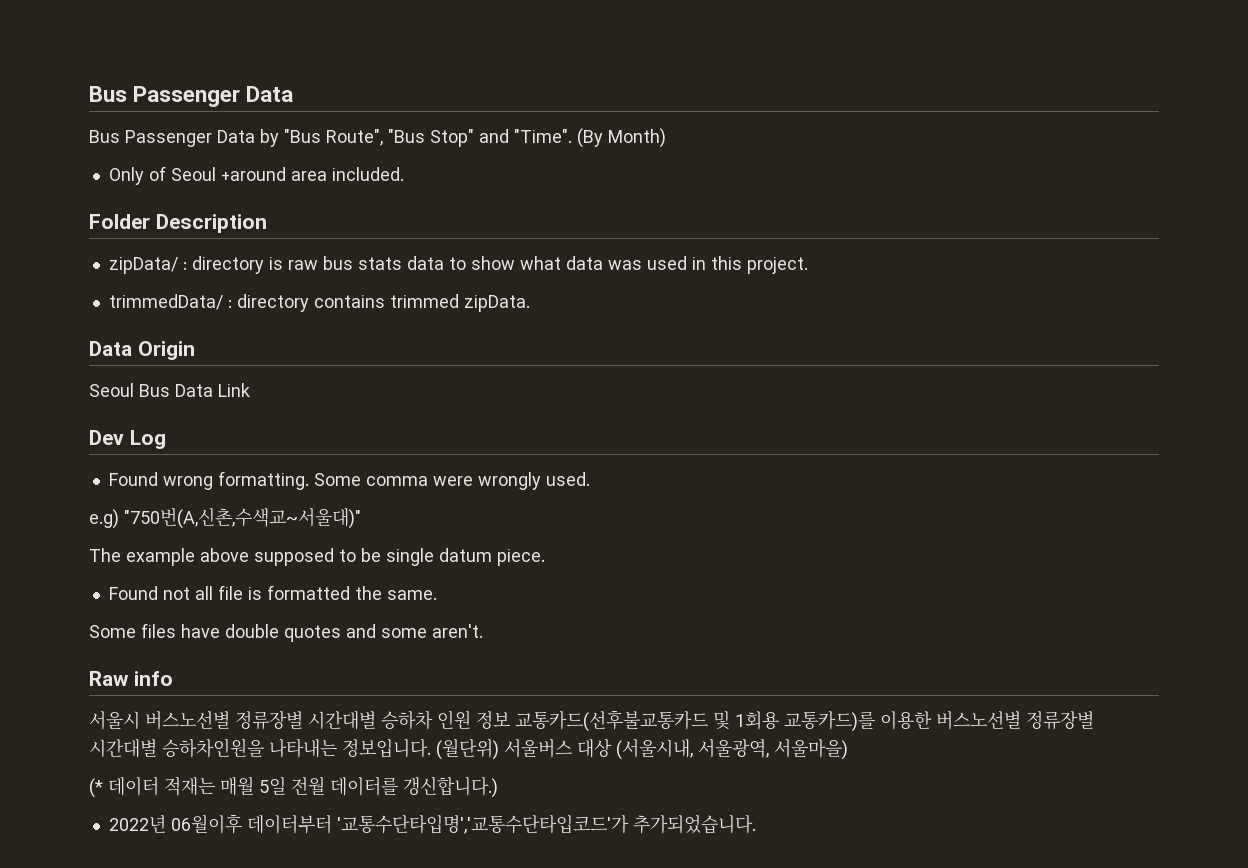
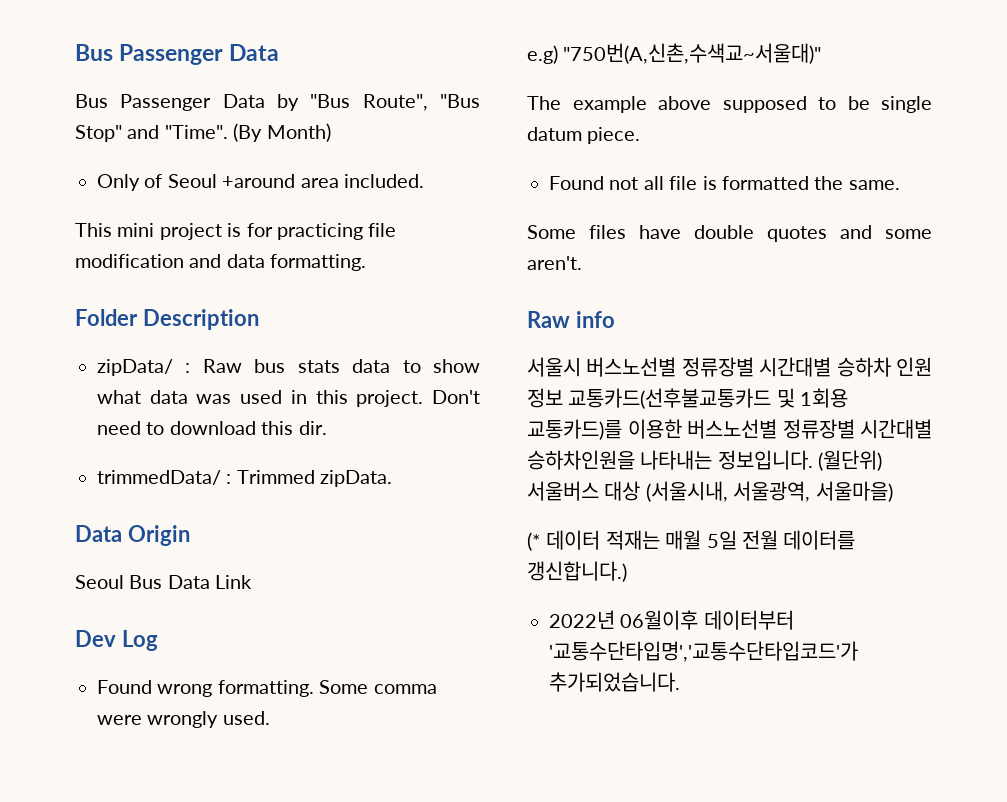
(404, 174) none -> [75,223,397,240] [75,254,367,271] // This mini project is for practicing file modification and data formatting.
[191,256,318,274] directory is raw -> [202,359,242,373] Raw
(808, 265) none -> [432,390,480,404] [97,421,327,435] Don't need to download this dir.
[236,294,459,312] directory contains trimmed -> [236,470,315,484] Trimmed

